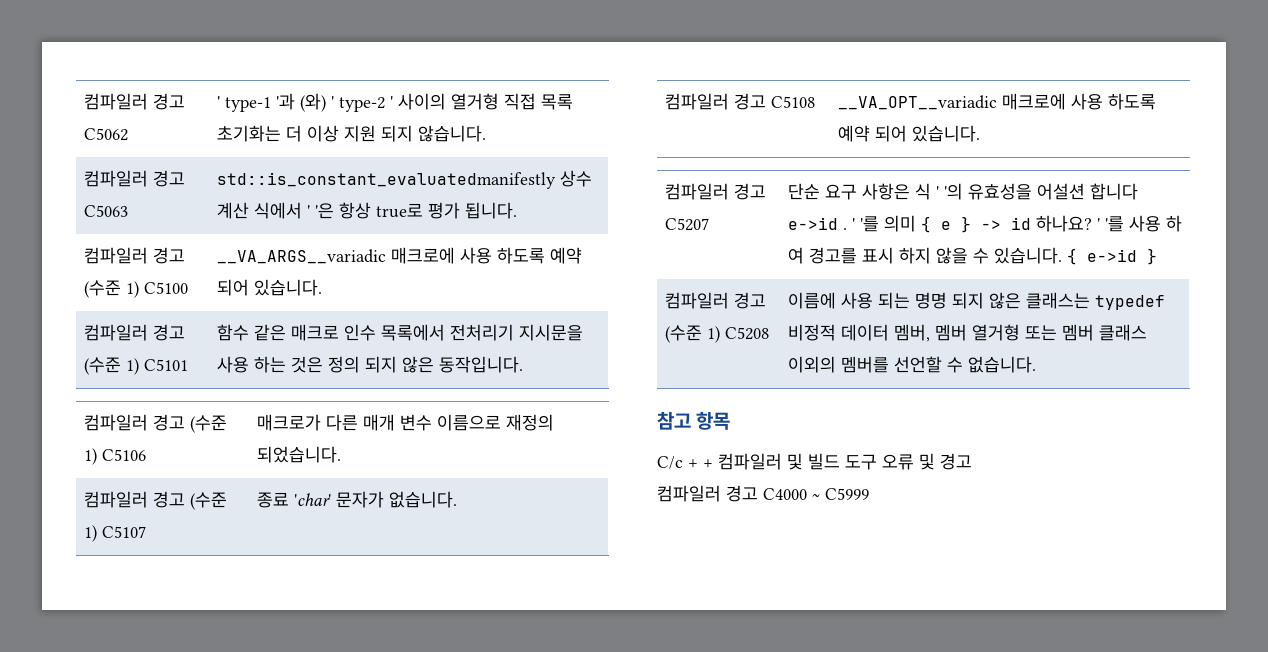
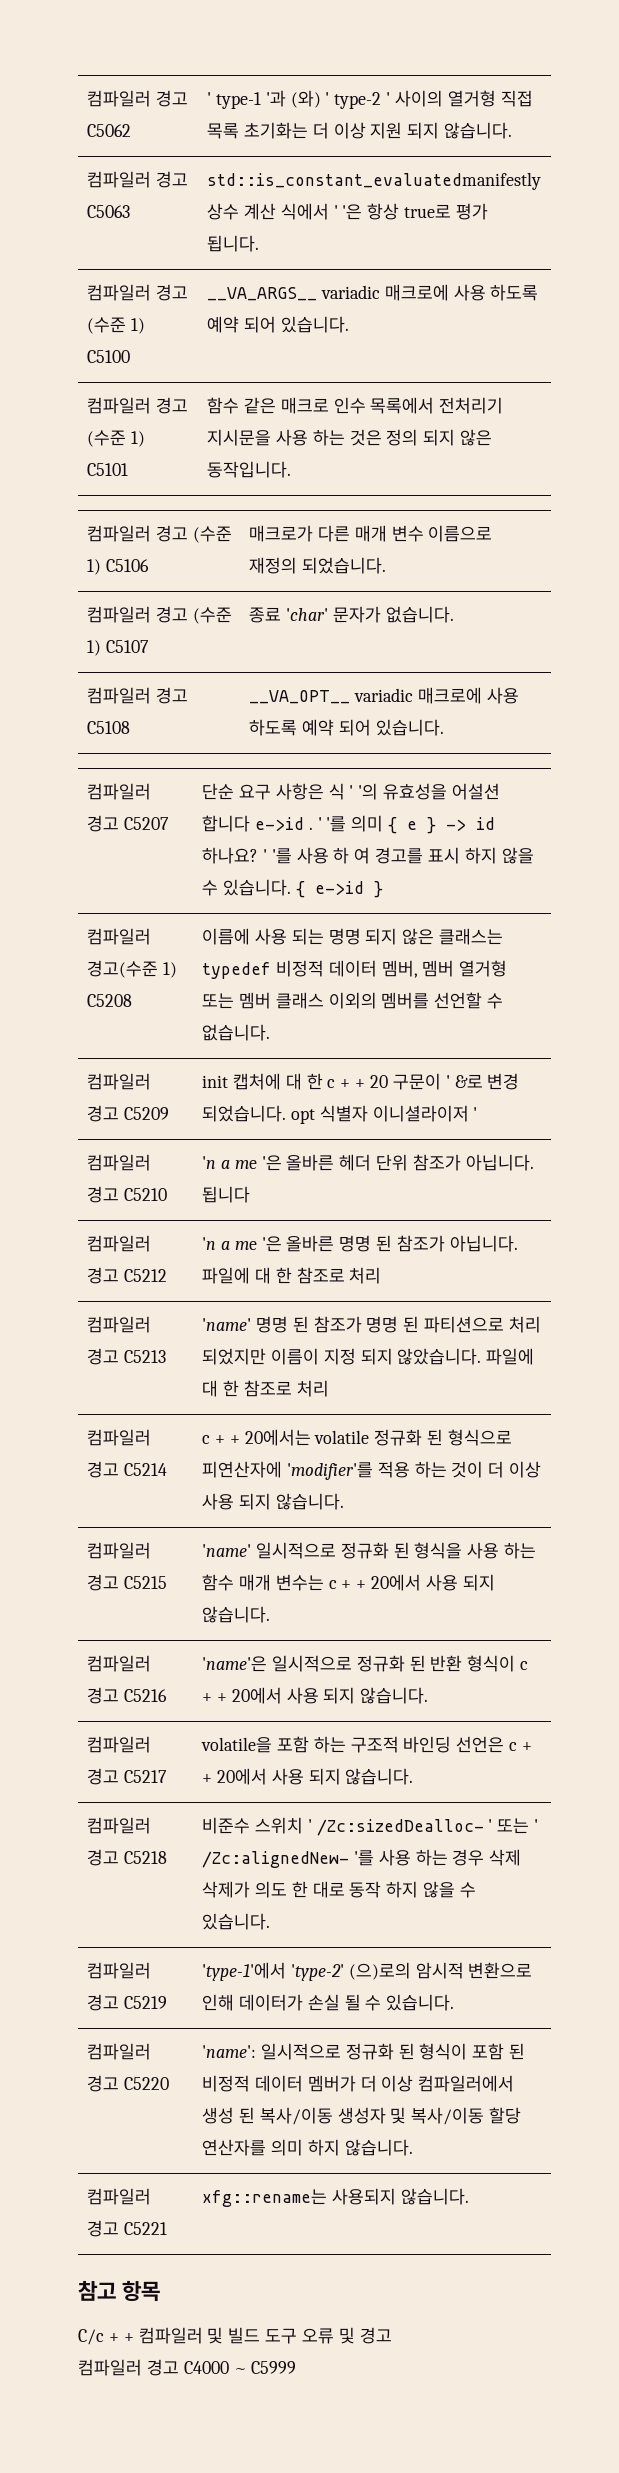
[216,249,386,264] __VA_ARGS__variadic -> [206,285,380,301] __VA_ARGS__ variadic
[837,95,997,110] __VA_OPT__variadic -> [248,688,413,704] __VA_OPT__ variadic
[733,292,766,309] [664,325,702,343] 경고 (수준 -> [86,960,158,978] 경고(수준
(1036, 364) none -> [86,1073,151,1090] [86,1105,169,1122] [201,1073,520,1090] [201,1105,478,1124] [86,1154,151,1171] [86,1186,167,1203] [201,1154,534,1171] [201,1186,250,1203] [86,1235,151,1252] [86,1267,167,1284] [201,1235,518,1252] [201,1267,382,1284] [86,1316,151,1333] [86,1348,166,1365] [201,1316,541,1333] [201,1348,535,1365] [201,1380,329,1397] [86,1429,151,1446] [86,1461,167,1478] [201,1429,512,1446] [201,1461,542,1480] [201,1493,344,1510] [86,1542,151,1559] [86,1574,167,1591] [201,1542,537,1559] [201,1574,495,1591] [201,1606,270,1623] [86,1655,151,1672] [86,1687,167,1704] [201,1655,529,1672] [201,1687,429,1704] [86,1736,151,1753] [86,1768,167,1785] [200,1736,532,1753] [201,1768,414,1785] [86,1817,151,1834] [86,1849,167,1866] [201,1817,539,1836] [201,1849,522,1868] [201,1881,476,1898] [201,1913,270,1930] [86,1962,151,1979] [86,1994,167,2011] [201,1962,533,1981] [201,1994,455,2011] [86,2043,151,2060] [86,2075,169,2092] [201,2043,526,2060] [201,2075,515,2092] [201,2107,522,2125] [201,2139,413,2156] [86,2188,151,2205] [86,2220,167,2237] [201,2188,469,2207] // 컴파일러 경고 C5209 | init 캡처에 대 한 c + + 20 구문이 ' &로 변경 되었습니다. opt 식별자 이니셜라이저 ' // 컴파일러 경고 C5210 | 'n a me '은 올바른 헤더 단위 참조가 아닙니다. 됩니다 // 컴파일러 경고 C5212 | 'n a me '은 올바른 명명 된 참조가 아닙니다. 파일에 대 한 참조로 처리 // 컴파일러 경고 C5213 | 'name' 명명 된 참조가 명명 된 파티션으로 처리 되었지만 이름이 지정 되지 않았습니다. 파일에 대 한 참조로 처리 // 컴파일러 경고 C5214 | c + + 20에서는 volatile 정규화 된 형식으로 피연산자에 'modifier'를 적용 하는 것이 더 이상 사용 되지 않습니다. // 컴파일러 경고 C5215 | 'name' 일시적으로 정규화 된 형식을 사용 하는 함수 매개 변수는 c + + 20에서 사용 되지 않습니다. // 컴파일러 경고 C5216 | 'name'은 일시적으로 정규화 된 반환 형식이 c + + 20에서 사용 되지 않습니다. // 컴파일러 경고 C5217 | volatile을 포함 하는 구조적 바인딩 선언은 c + + 20에서 사용 되지 않습니다. // 컴파일러 경고 C5218 | 비준수 스위치 ' /Zc:sizedDealloc- ' 또는 ' /Zc:alignedNew- '를 사용 하는 경우 삭제 삭제가 의도 한 대로 동작 하지 않을 수 있습니다. // 컴파일러 경고 C5219 | 'type-1'에서 'type-2' (으)로의 암시적 변환으로 인해 데이터가 손실 될 수 있습니다. // 컴파일러 경고 C5220 | 'name': 일시적으로 정규화 된 형식이 포함 된 비정적 데이터 멤버가 더 이상 컴파일러에서 생성 된 복사/이동 생성자 및 복사/이동 할당 연산자를 의미 하지 않습니다. // 컴파일러 경고 C5221 | xfg::rename는 사용되지 않습니다.

